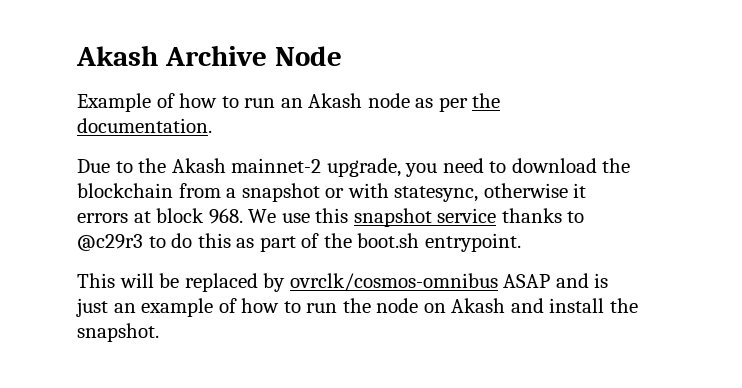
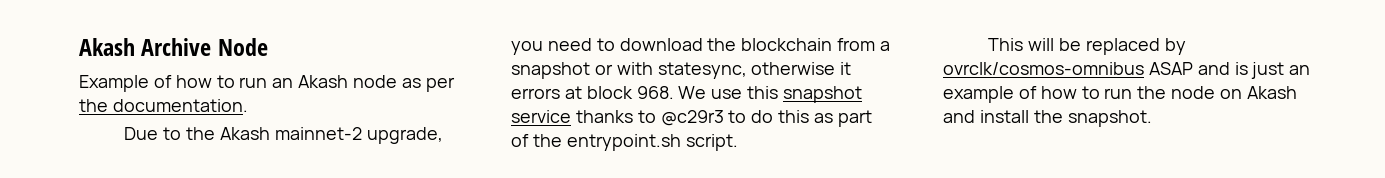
[357,233,521,252] boot.sh entrypoint. -> [566,134,738,151] entrypoint.sh script.

